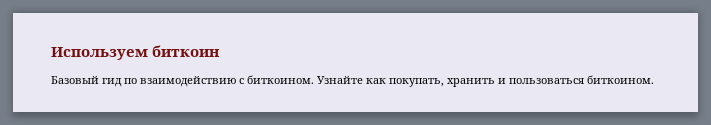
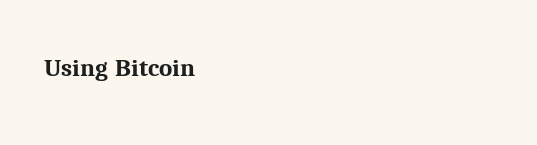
[51,45,221,60] [51,75,654,87] Используем биткоин // Базовый гид по взаимодействию с биткоином. Узнайте как покупать, хранить и пользоваться биткоином. -> [44,60,195,81] Using Bitcoin

